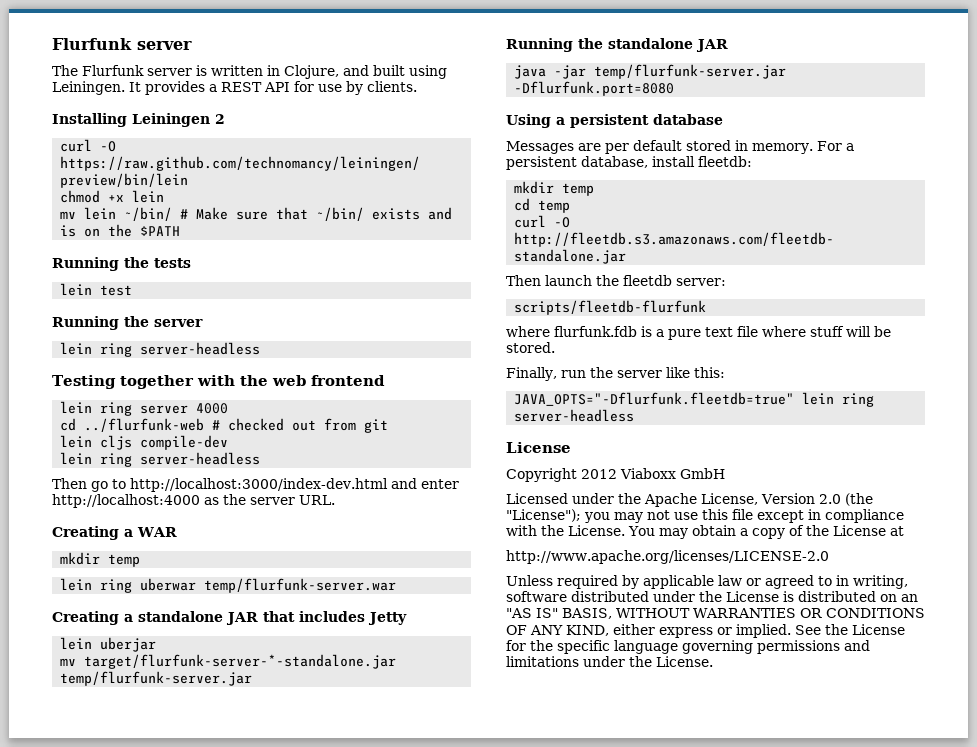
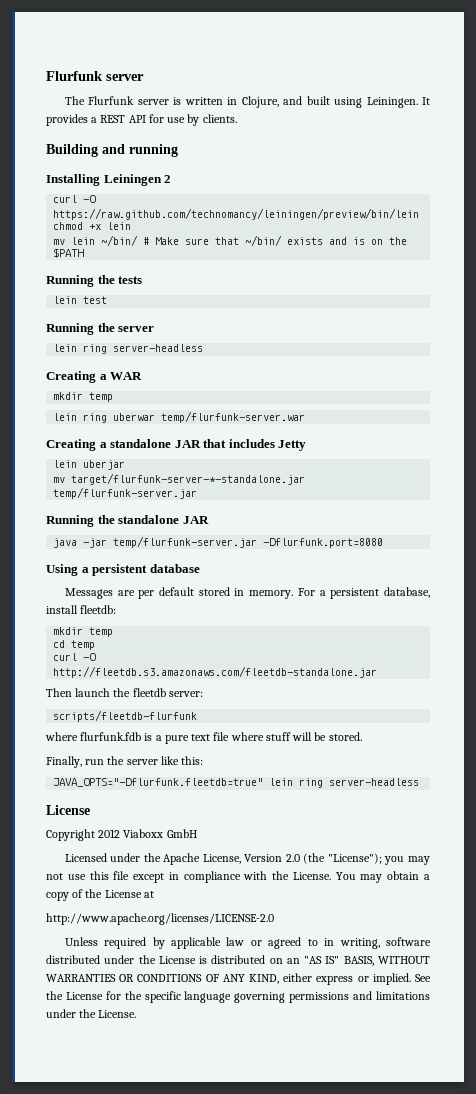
(417, 86) none -> [46,144,178,157] // Building and running
[52,375,385,389] [60,401,229,416] [60,418,389,433] [60,435,229,450] [60,452,261,467] [52,478,459,492] [52,494,335,508] // Testing together with the web frontend // lein ring server 4000 // cd ../flurfunk-web # checked out from git // lein cljs compile-dev // lein ring server-headless // Then go to http://localhost:3000/index-dev.html and enter http://localhost:4000 as the server URL. -> (204, 348) none

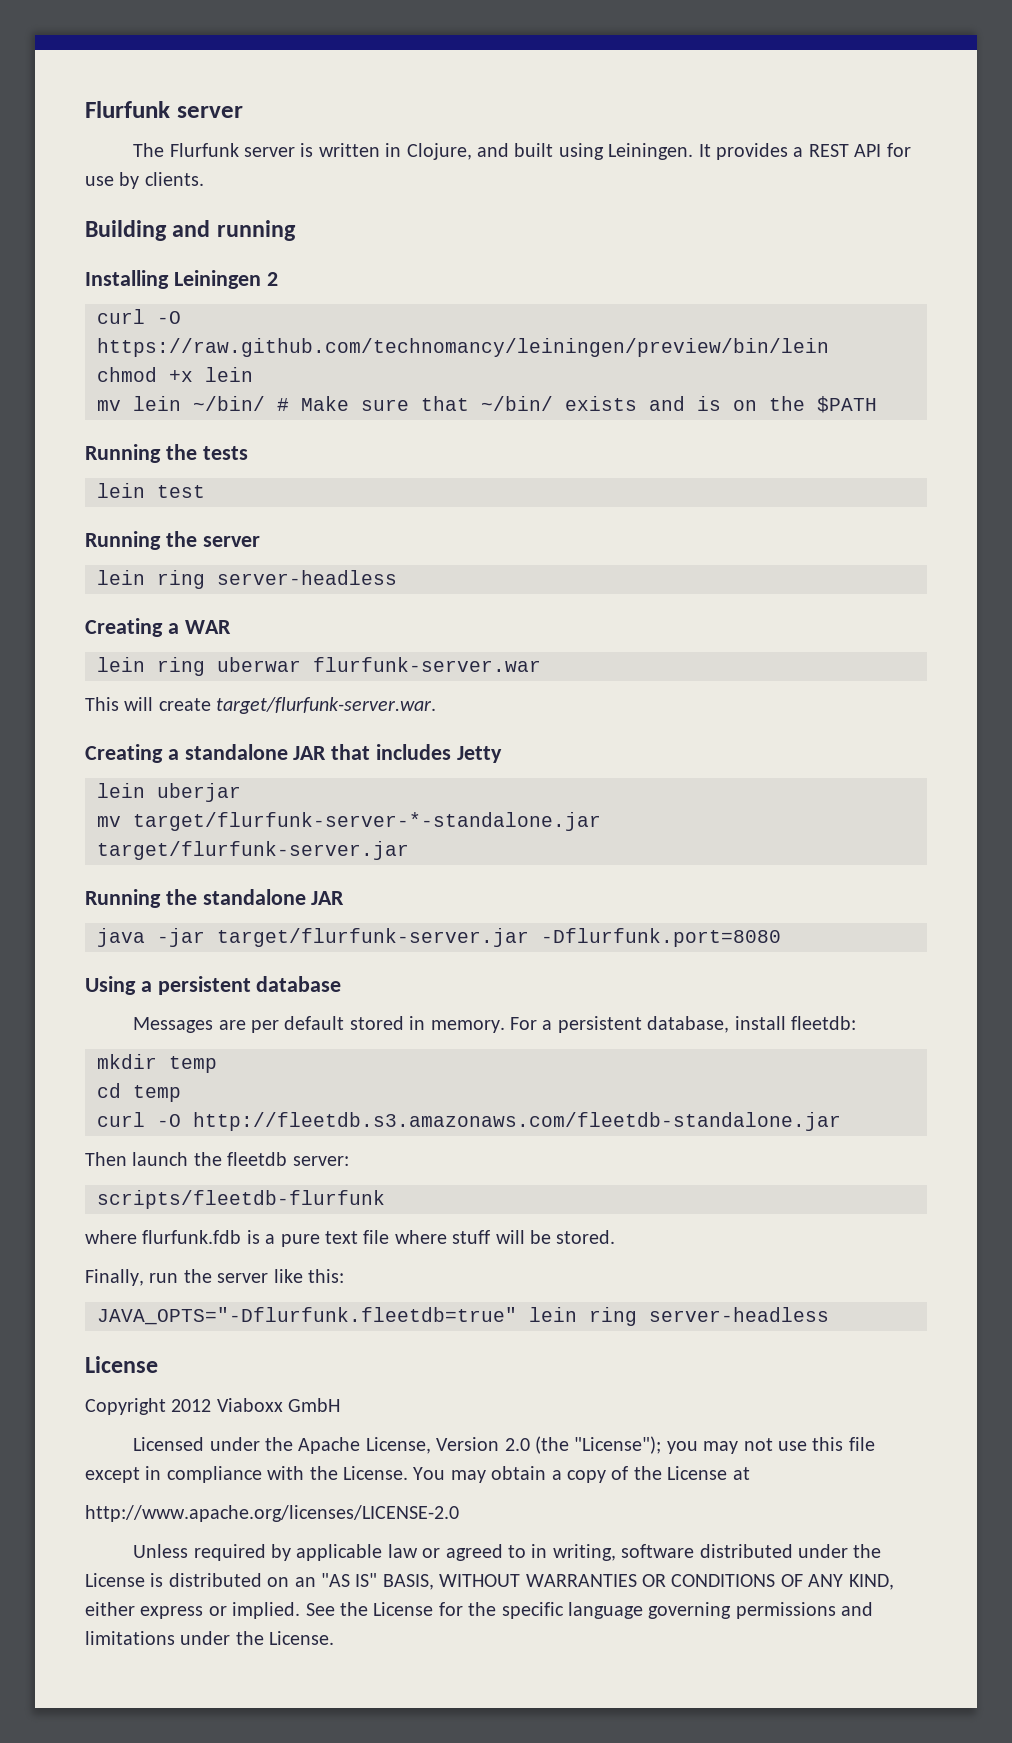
[53,392,114,402] // mkdir temp -> (231, 627) none
[161,411,306,423] temp/flurfunk-server.war -> [313,657,541,672] [85,697,437,714] flurfunk-server.war // This will create target/flurfunk-server.war.
[53,487,198,499] temp/flurfunk-server.jar -> [97,841,409,860] target/flurfunk-server.jar
[113,536,258,548] temp/flurfunk-server.jar -> [217,928,529,947] target/flurfunk-server.jar

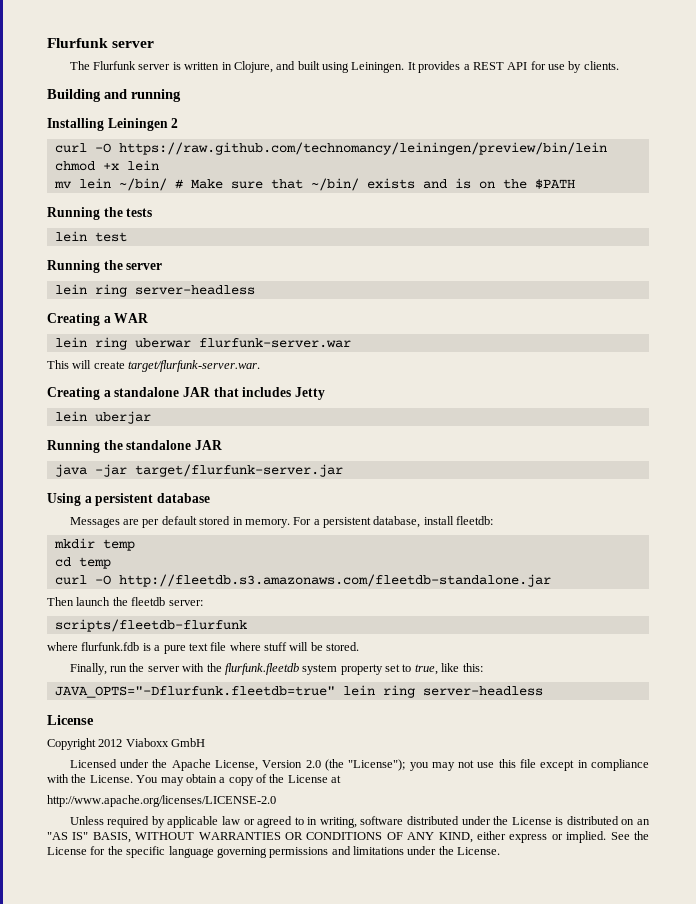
[97,812,601,831] [97,841,409,860] // mv target/flurfunk-server-*-standalone.jar target/flurfunk-server.jar -> (151, 417) none
[541,928,781,947] -Dflurfunk.port=8080 -> (343, 470) none
(269, 1278) none -> [182,663,438,675] with the flurfunk.fleetdb system property set to true,

